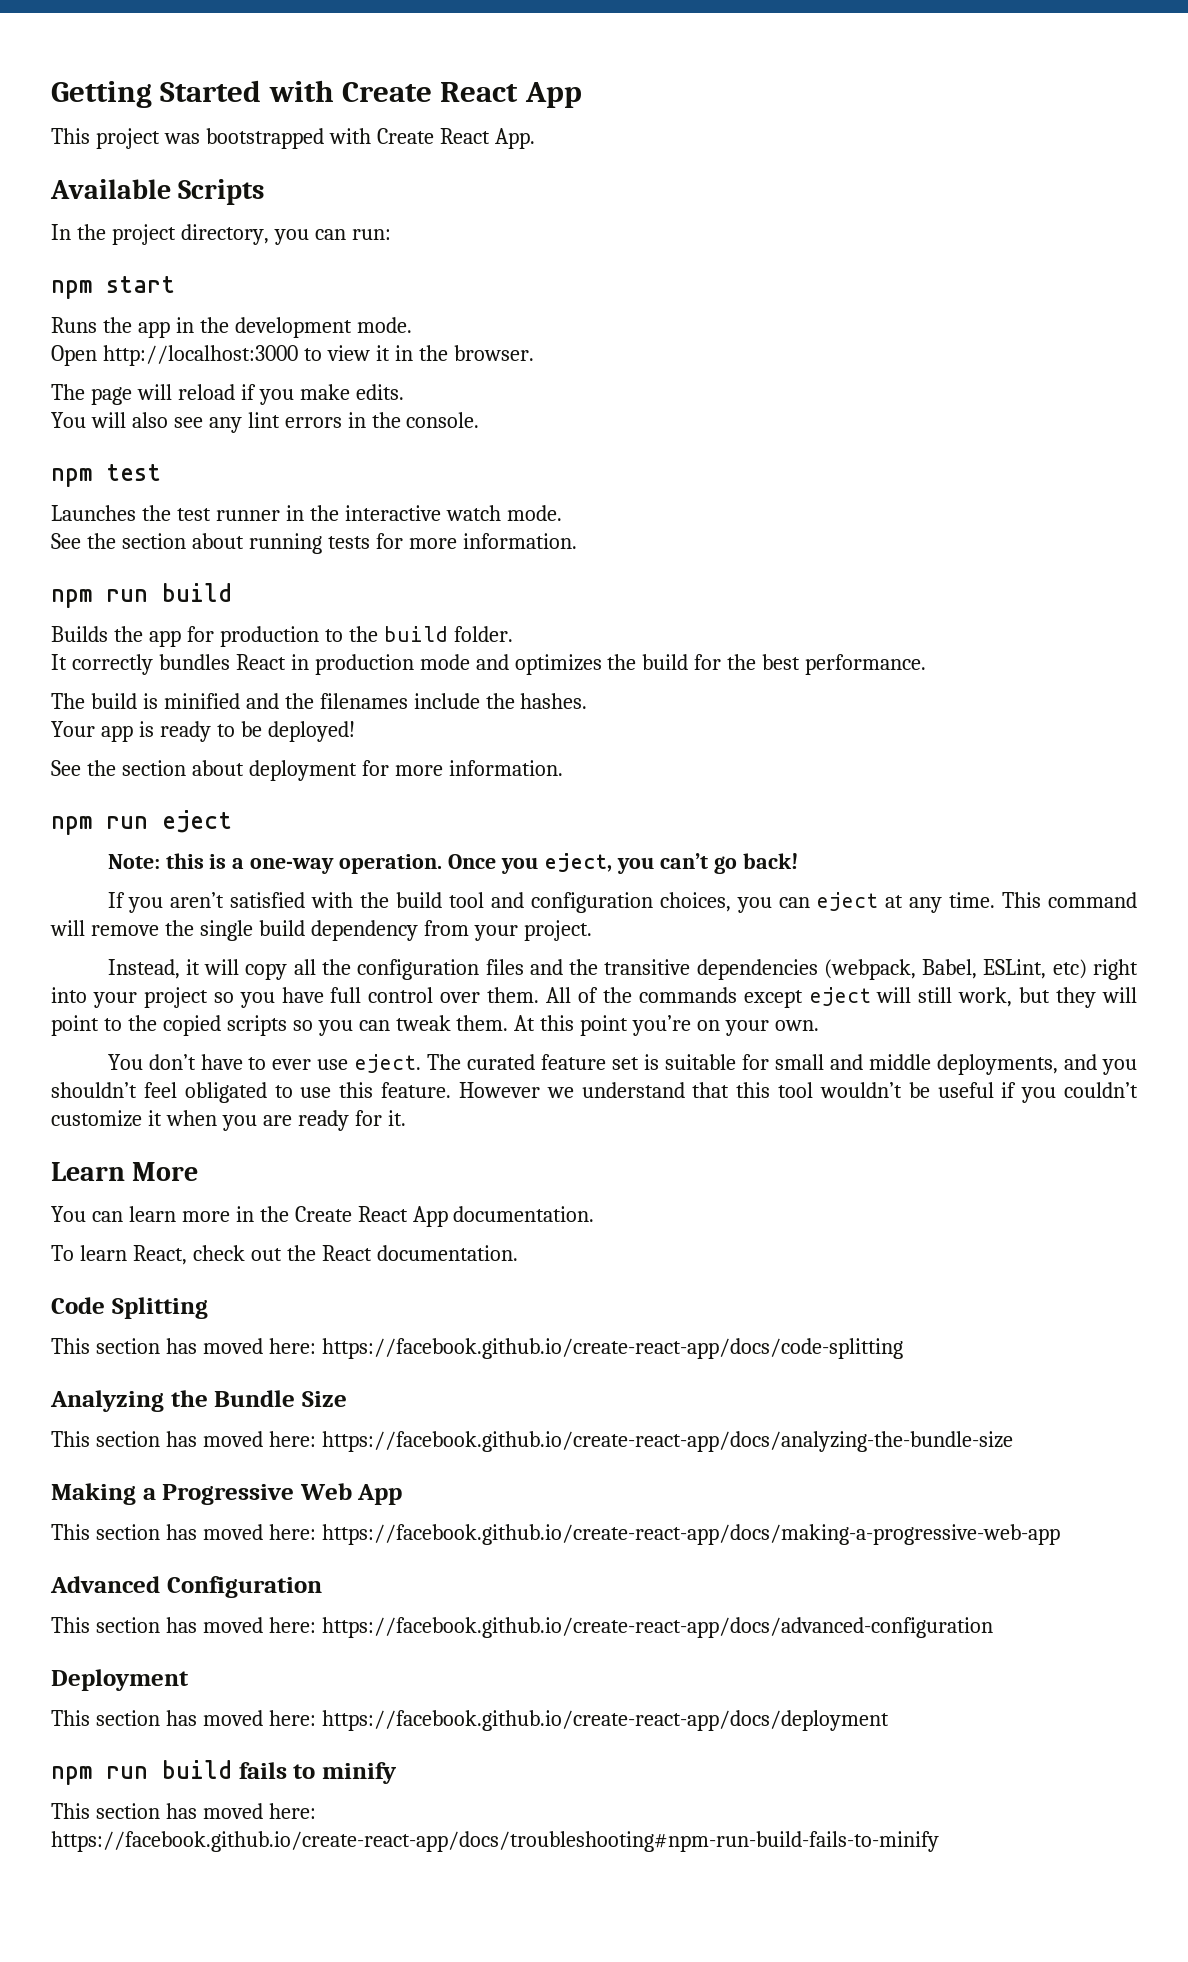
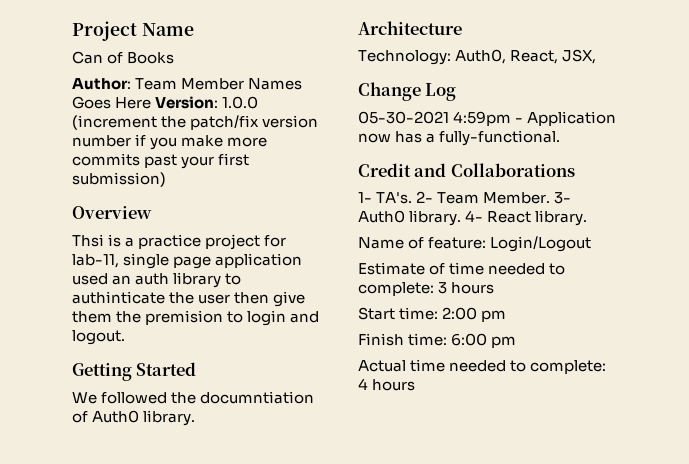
[51,80,582,108] [51,128,535,149] [50,179,265,205] [51,224,391,245] [51,276,175,299] [51,317,412,338] [51,345,534,366] [51,384,404,405] [51,412,480,433] [51,464,161,487] [51,505,562,521] [51,533,577,554] [51,583,232,608] [51,626,513,647] [51,654,927,675] [51,693,588,709] [51,721,355,742] [51,760,563,781] [51,810,232,835] [107,853,798,874] [107,892,1138,913] [50,920,592,941] [107,959,1139,980] [51,987,1138,1008] [51,1015,820,1036] [107,1054,1137,1075] [51,1082,1139,1103] [51,1110,406,1131] [51,1162,199,1181] [51,1206,595,1227] [51,1245,518,1265] [51,1297,208,1319] [51,1338,903,1359] [50,1390,347,1412] [51,1431,1013,1452] [51,1483,403,1505] [51,1524,1060,1545] [50,1576,322,1598] [51,1617,993,1638] [51,1669,189,1691] [51,1710,889,1731] [51,1760,397,1785] [51,1803,316,1819] [51,1831,939,1852] Getting Started with Create React App // This project was bootstrapped with Create React App. // Available Scripts // In the project directory, you can run: // npm start // Runs the app in the development mode. // Open http://localhost:3000 to view it in the browser. // The page will reload if you make edits. // You will also see any lint errors in the console. // npm test // Launches the test runner in the interactive watch mode. // See the section about running tests for more information. // npm run build // Builds the app for production to the build folder. // It correctly bundles React in production mode and optimizes the build for the best performance. // The build is minified and the filenames include the hashes. // Your app is ready to be deployed! // See the section about deployment for more information. // npm run eject // Note: this is a one-way operation. Once you eject, you can’t go back! // If you aren’t satisfied with the build tool and configuration choices, you can eject at any time. This command will remove the single build dependency from your project. // Instead, it will copy all the configuration files and the transitive dependencies (webpack, Babel, ESLint, etc) right into your project so you have full control over them. All of the commands except eject will still work, but they will point to the copied scripts so you can tweak them. At this point you’re on your own. // You don’t have to ever use eject. The curated feature set is suitable for small and middle deployments, and you shouldn’t feel obligated to use this feature. However we understand that this tool wouldn’t be useful if you couldn’t customize it when you are ready for it. // Learn More // You can learn more in the Create React App documentation. // To learn React, check out the React documentation. // Code Splitting // This section has moved here: https://facebook.github.io/create-react-app/docs/code-splitting // Analyzing the Bundle Size // This section has moved here: https://facebook.github.io/create-react-app/docs/analyzing-the-bundle-size // Making a Progressive Web App // This section has moved here: https://facebook.github.io/create-react-app/docs/making-a-progressive-web-app // Advanced Configuration // This section has moved here: https://facebook.github.io/create-react-app/docs/advanced-configuration // Deployment // This section has moved here: https://facebook.github.io/create-react-app/docs/deployment // npm run build fails to minify // This section has moved here: https://facebook.github.io/create-react-app/docs/troubleshooting#npm-run-build-fails-to-minify -> [72,21,194,41] [72,51,175,64] [72,78,303,90] [72,96,259,109] [72,115,319,130] [72,134,268,150] [72,153,250,169] [72,172,166,187] [72,206,152,219] [72,234,287,250] [72,253,303,269] [72,272,242,288] [72,291,306,307] [72,310,320,326] [72,330,125,345] [72,362,197,381] [72,391,315,404] [72,410,196,426] [358,21,462,35] [358,49,597,65] [358,82,457,101] [358,111,617,126] [358,130,561,146] [358,163,575,177] [358,191,572,204] [358,210,588,226] [358,236,592,252] [358,262,566,275] [358,282,495,296] [358,307,507,322] [358,333,517,348] [358,359,607,374] [358,378,416,391] Project Name // Can of Books // Author: Team Member Names Goes Here Version: 1.0.0 (increment the patch/fix version number if you make more commits past your first submission) // Overview // Thsi is a practice project for lab-11, single page application used an auth library to authinticate the user then give them the premision to login and logout. // Getting Started // We followed the documntiation of Auth0 library. // Architecture // Technology: Auth0, React, JSX, // Change Log // 05-30-2021 4:59pm - Application now has a fully-functional. // Credit and Collaborations // 1- TA's. 2- Team Member. 3- Auth0 library. 4- React library. // Name of feature: Login/Logout // Estimate of time needed to complete: 3 hours // Start time: 2:00 pm // Finish time: 6:00 pm // Actual time needed to complete: 4 hours

